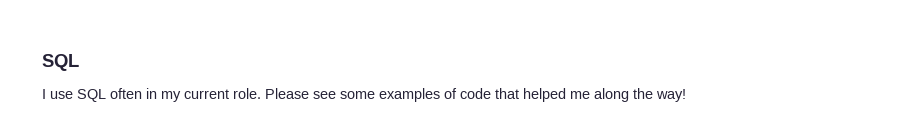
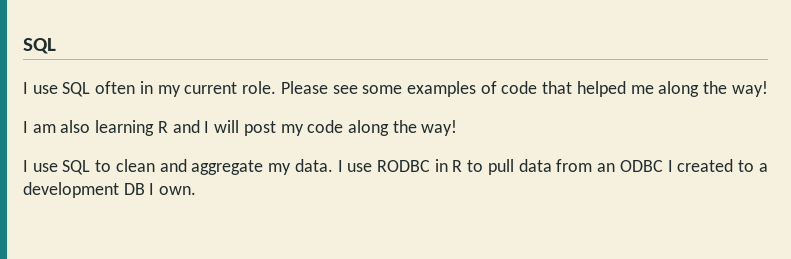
(686, 95) none -> [23,120,458,136] [23,159,768,175] [23,182,197,198] // I am also learning R and I will post my code along the way! // I use SQL to clean and aggregate my data. I use RODBC in R to pull data from an ODBC I created to a development DB I own.

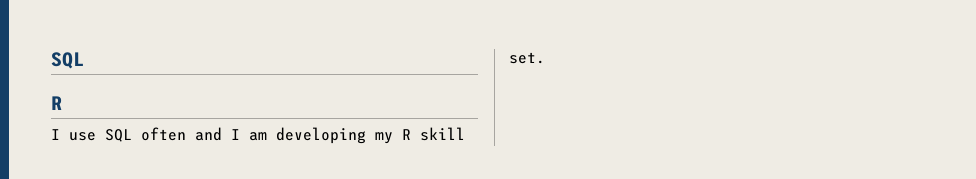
[23,38,56,54] SQL -> [51,52,84,69] [51,96,62,110] SQL // R
[139,81,768,97] [23,120,458,136] [23,159,768,175] [23,182,197,198] in my current role. Please see some examples of code that helped me along the way! // I am also learning R and I will post my code along the way! // I use SQL to clean and aggregate my data. I use RODBC in R to pull data from an ODBC I created to a development DB I own. -> [195,127,465,144] [509,52,545,64] and I am developing my R skill set.

